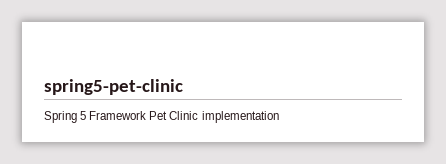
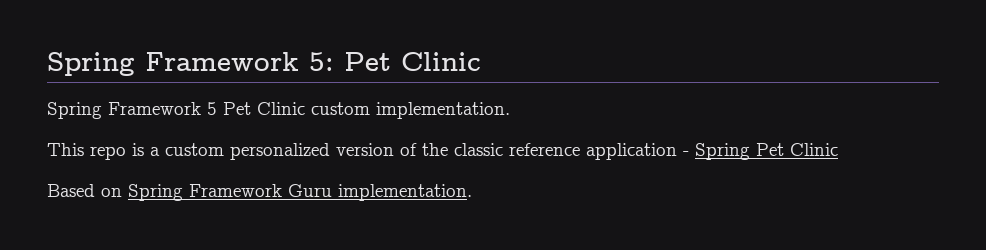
[44,79,183,95] [44,111,279,123] spring5-pet-clinic // Spring 5 Framework Pet Clinic implementation -> [47,52,481,76] [47,102,510,119] [47,143,838,160] [47,184,472,201] Spring Framework 5: Pet Clinic // Spring Framework 5 Pet Clinic custom implementation. // This repo is a custom personalized version of the classic reference application - Spring Pet Clinic // Based on Spring Framework Guru implementation.

